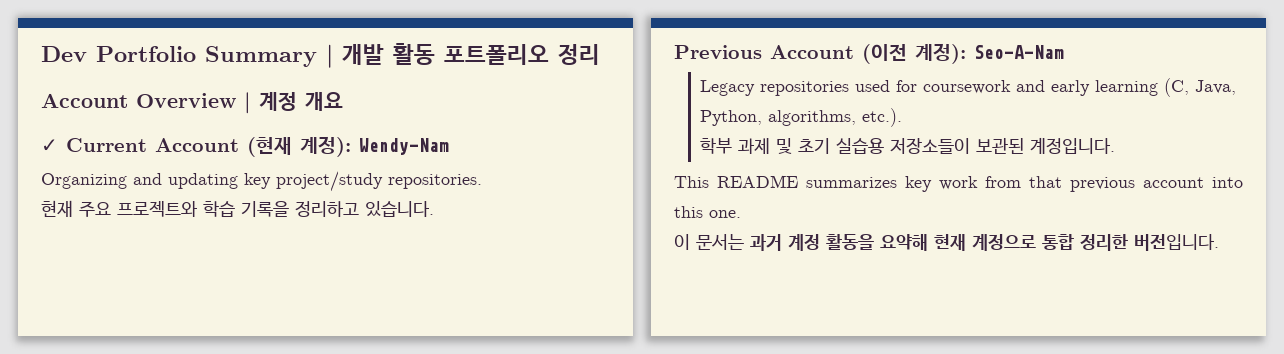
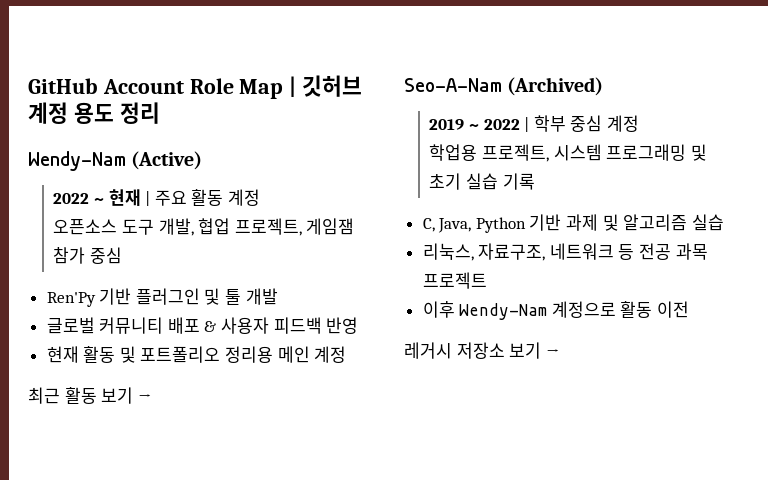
[41,43,600,68] [41,92,343,114] [41,136,449,157] [41,171,482,192] [41,200,434,217] [674,43,1064,64] [700,78,1237,97] [700,108,903,127] [700,137,1116,154] [674,175,1243,192] [674,206,741,218] [674,234,1219,251] Dev Portfolio Summary | 개발 활동 포트폴리오 정리 // Account Overview | 계정 개요 // ✓ Current Account (현재 계정): Wendy-Nam // Organizing and updating key project/study repositories. // 현재 주요 프로젝트와 학습 기록을 정리하고 있습니다. // Previous Account (이전 계정): Seo-A-Nam // Legacy repositories used for coursework and early learning (C, Java, Python, algorithms, etc.). // 학부 과제 및 초기 실습용 저장소들이 보관된 계정입니다. // This README summarizes key work from that previous account into this one. // 이 문서는 과거 계정 활동을 요약해 현재 계정으로 통합 정리한 버전입니다. -> [28,75,363,99] [28,102,160,124] [28,151,203,171] [53,189,261,206] [53,218,355,236] [53,247,123,264] [46,288,278,307] [46,317,359,334] [46,346,347,363] [28,387,151,404] [404,77,604,96] [429,115,640,132] [429,144,707,162] [429,173,535,190] [422,214,724,233] [422,243,708,261] [422,272,487,289] [422,301,690,320] [404,342,559,359] GitHub Account Role Map | 깃허브 계정 용도 정리 // Wendy-Nam (Active) // 2022 ~ 현재 | 주요 활동 계정 // 오픈소스 도구 개발, 협업 프로젝트, 게임잼 참가 중심 // Ren'Py 기반 플러그인 및 툴 개발 // 글로벌 커뮤니티 배포 & 사용자 피드백 반영 // 현재 활동 및 포트폴리오 정리용 메인 계정 // 최근 활동 보기 → // Seo-A-Nam (Archived) // 2019 ~ 2022 | 학부 중심 계정 // 학업용 프로젝트, 시스템 프로그래밍 및 초기 실습 기록 // C, Java, Python 기반 과제 및 알고리즘 실습 // 리눅스, 자료구조, 네트워크 등 전공 과목 프로젝트 // 이후 Wendy-Nam 계정으로 활동 이전 // 레거시 저장소 보기 →

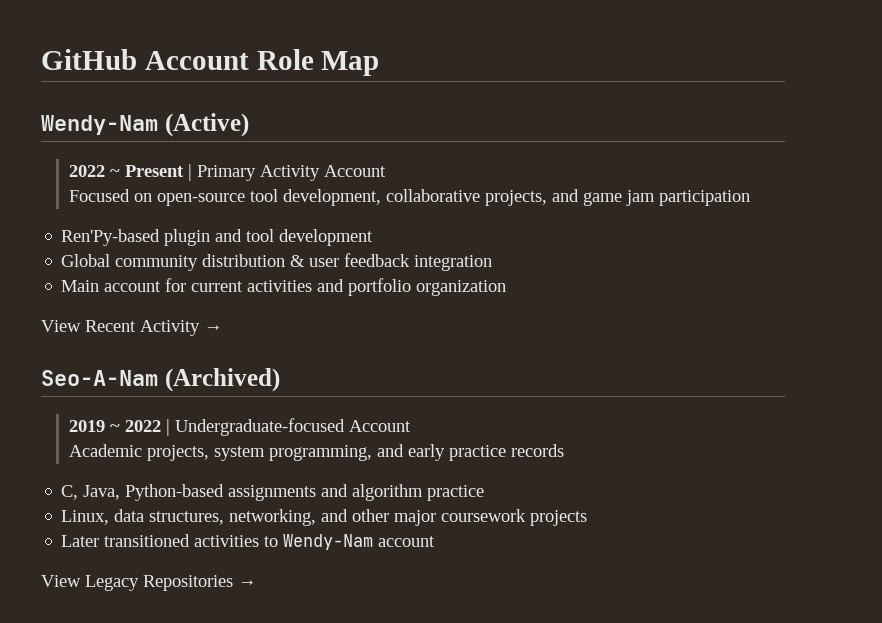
[289,75,363,97] [28,102,160,124] | 깃허브 계정 용도 정리 -> (380, 63) none
[108,189,261,206] [53,218,355,236] [53,247,123,264] [46,288,278,307] [46,317,359,334] [46,346,347,363] [28,387,134,404] 현재 | 주요 활동 계정 // 오픈소스 도구 개발, 협업 프로젝트, 게임잼 참가 중심 // Ren'Py 기반 플러그인 및 툴 개발 // 글로벌 커뮤니티 배포 & 사용자 피드백 반영 // 현재 활동 및 포트폴리오 정리용 메인 계정 // 최근 활동 보기 -> [124,164,386,181] [68,189,750,206] [61,229,374,246] [61,253,493,271] [61,278,507,296] [41,320,200,336] Present | Primary Activity Account // Focused on open-source tool development, collaborative projects, and game jam participation // Ren'Py-based plugin and tool development // Global community distribution & user feedback integration // Main account for current activities and portfolio organization // View Recent Activity
[533,115,640,132] [429,144,707,162] [429,173,535,190] [422,214,724,233] [422,243,708,261] [422,272,487,289] [422,301,690,320] [404,342,542,359] 학부 중심 계정 // 학업용 프로젝트, 시스템 프로그래밍 및 초기 실습 기록 // C, Java, Python 기반 과제 및 알고리즘 실습 // 리눅스, 자료구조, 네트워크 등 전공 과목 프로젝트 // 이후 Wendy-Nam 계정으로 활동 이전 // 레거시 저장소 보기 -> [174,418,411,436] [68,444,564,461] [61,484,485,501] [61,509,588,526] [61,534,436,550] [41,575,233,591] Undergraduate-focused Account // Academic projects, system programming, and early practice records // C, Java, Python-based assignments and algorithm practice // Linux, data structures, networking, and other major coursework projects // Later transitioned activities to Wendy-Nam account // View Legacy Repositories

